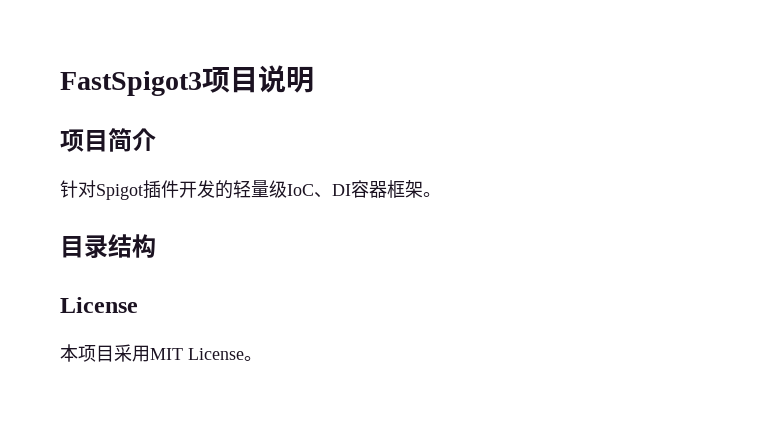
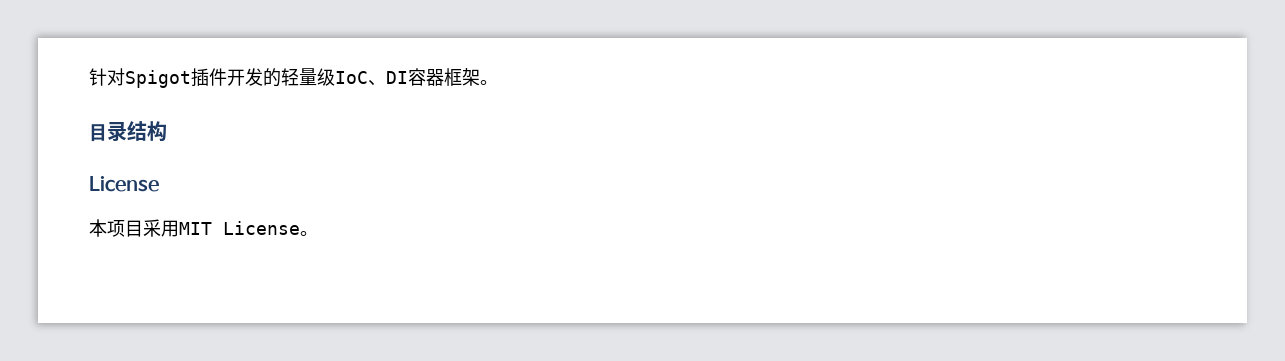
[60,65,314,96] [60,128,156,152] FastSpigot3项目说明 // 项目简介 // -> (89, 77) none

